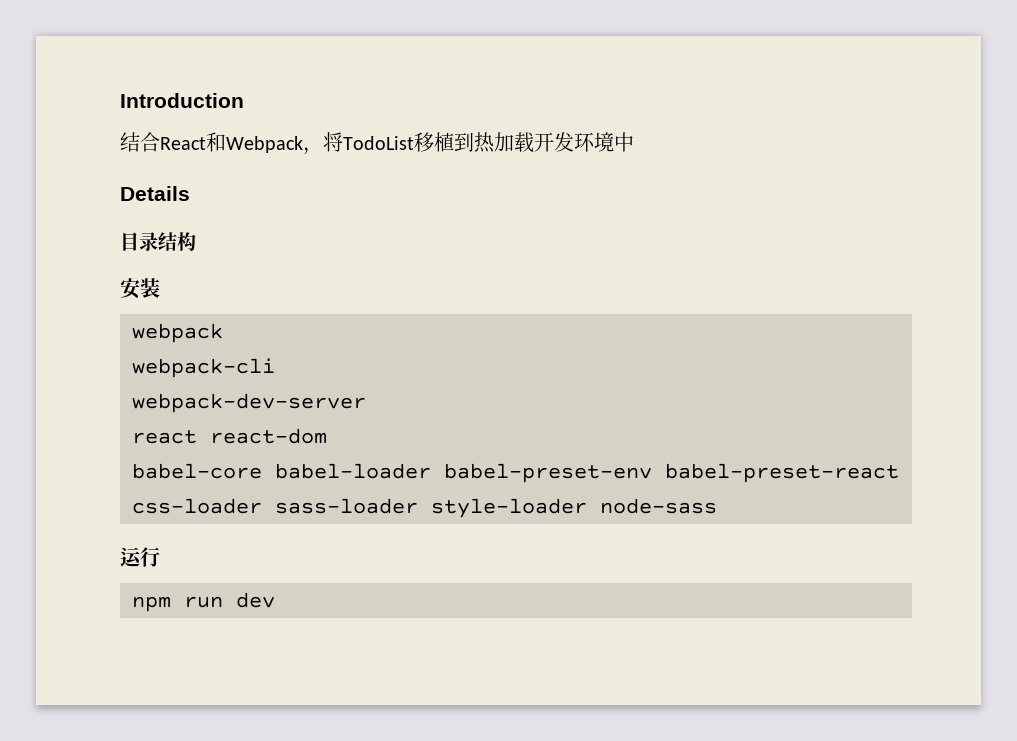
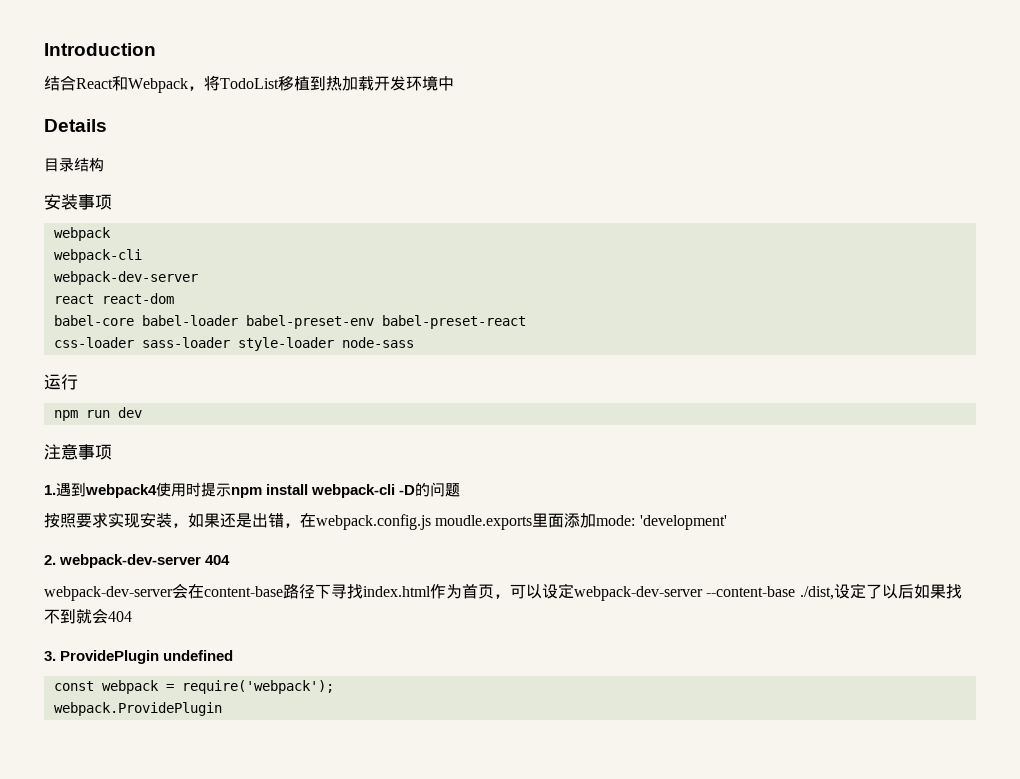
(160, 288) none -> [78,194,112,210] 事项
(275, 600) none -> [44,444,112,460] [44,482,461,498] [44,512,727,530] [44,554,231,568] [44,583,962,601] [44,608,132,624] [44,650,234,664] [53,680,334,694] [53,702,222,716] // 注意事项 // 1.遇到webpack4使用时提示npm install webpack-cli -D的问题 // 按照要求实现安装，如果还是出错，在webpack.config.js moudle.exports里面添加mode: 'development' // 2. webpack-dev-server 404 // webpack-dev-server会在content-base路径下寻找index.html作为首页，可以设定webpack-dev-server --content-base ./dist,设定了以后如果找不到就会404 // 3. ProvidePlugin undefined // const webpack = require('webpack'); // webpack.ProvidePlugin

